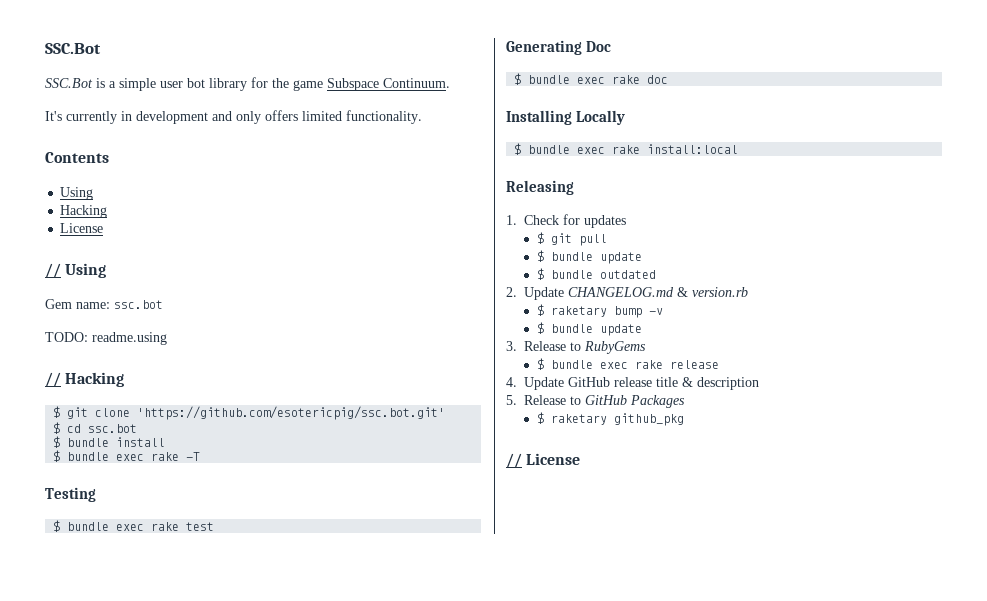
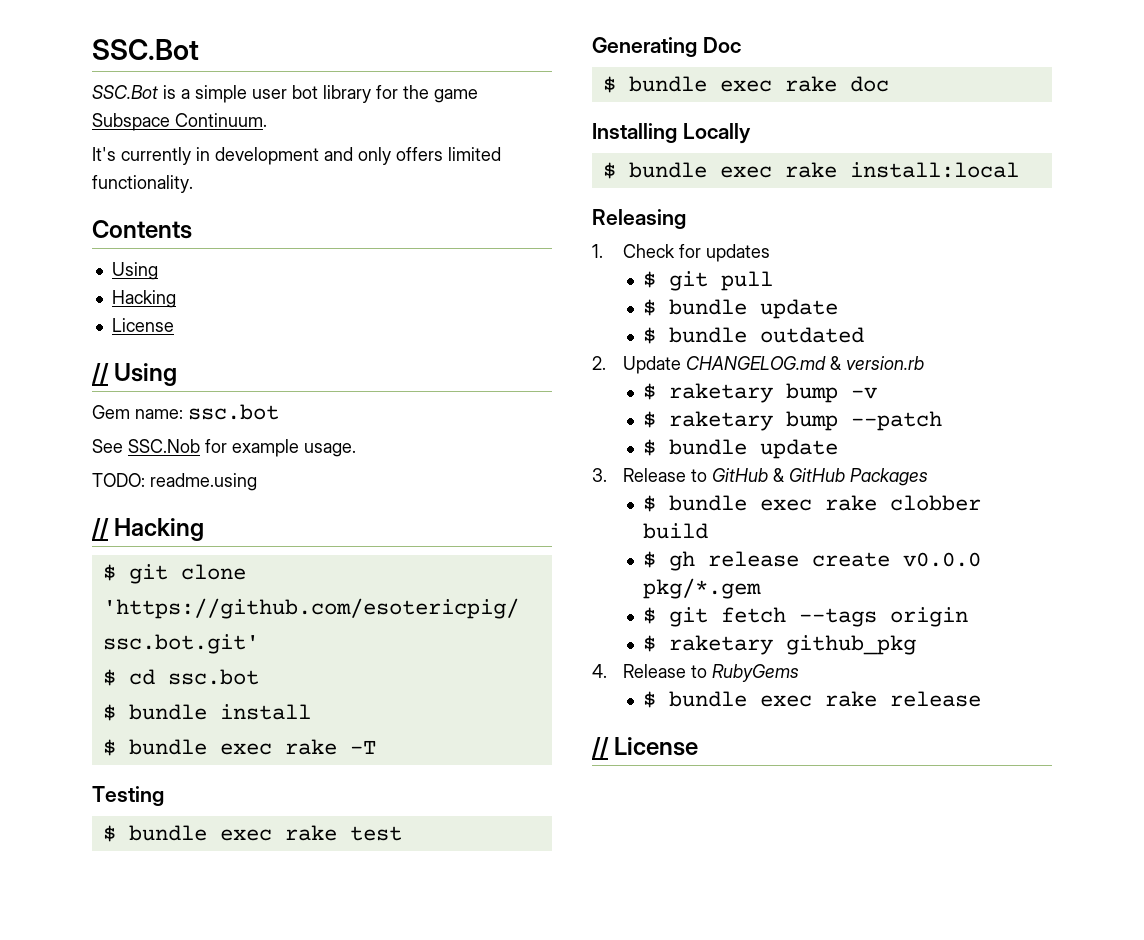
(163, 304) none -> [92,439,356,457] // See SSC.Nob for example usage.
(663, 311) none -> [642,411,942,431] // $ raketary bump --patch
(581, 346) none -> [711,468,928,486] [642,495,981,512] [642,523,708,539] [642,551,981,571] [642,578,761,599] [642,607,968,627] [642,635,916,655] [592,664,707,678] GitHub & GitHub Packages // $ bundle exec rake clobber build // $ gh release create v0.0.0 pkg/*.gem // $ git fetch --tags origin // $ raketary github_pkg // 4. Release to
[506,377,759,390] [506,395,685,408] [536,412,684,426] // 4. Update GitHub release title & description // 5. Release to GitHub Packages // $ raketary github_pkg -> (981, 699) none

